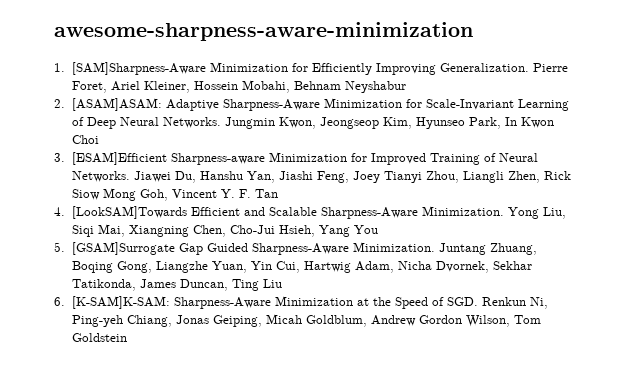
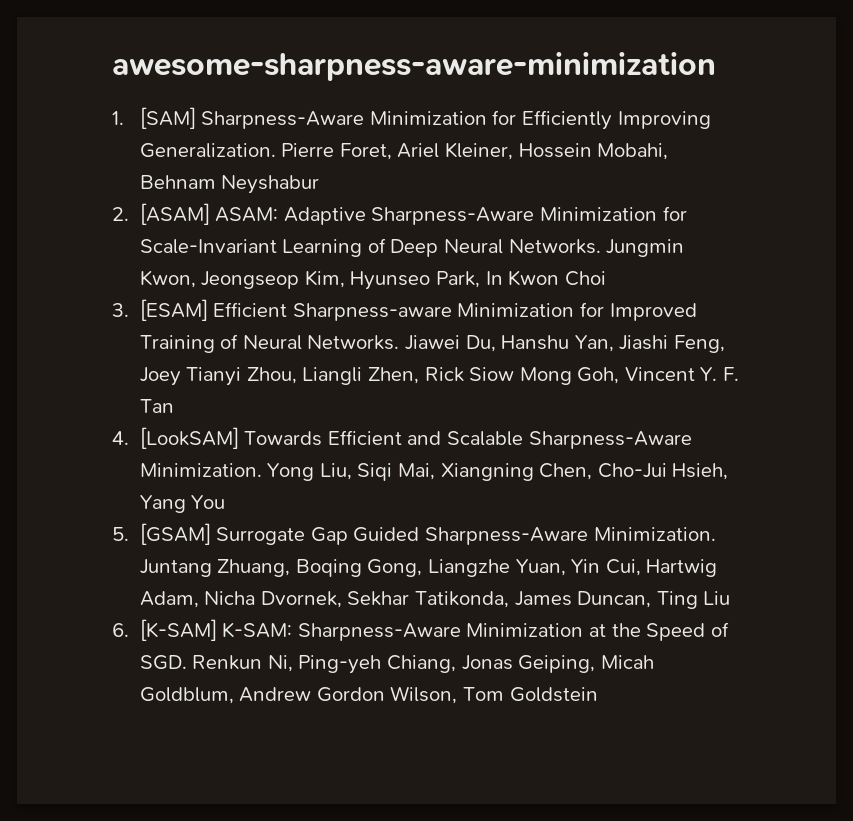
[72,62,207,75] [SAM]Sharpness-Aware -> [139,107,365,129] [SAM] Sharpness-Aware
[72,98,163,111] [ASAM]ASAM: -> [139,203,279,225] [ASAM] ASAM:
[72,152,168,165] [ESAM]Efficient -> [139,299,288,321] [ESAM] Efficient
[72,206,188,219] [LookSAM]Towards -> [139,427,323,449] [LookSAM] Towards
[72,242,176,255] [GSAM]Surrogate -> [139,523,306,545] [GSAM] Surrogate
[72,296,171,309] [K-SAM]K-SAM: -> [139,619,293,641] [K-SAM] K-SAM:

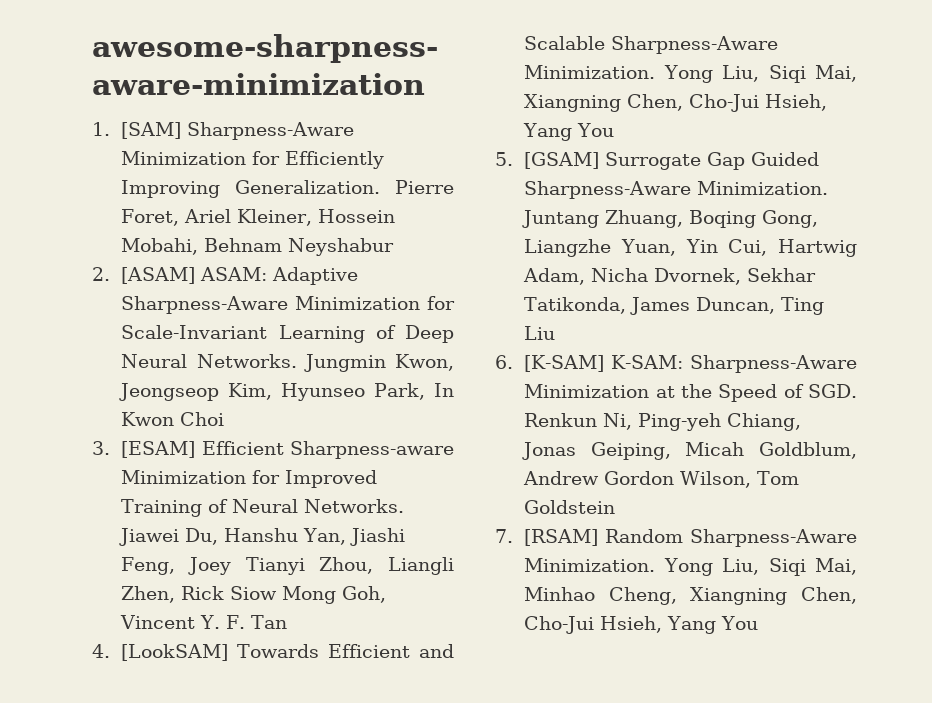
(598, 694) none -> [495,529,858,547] [524,558,857,576] [524,587,857,605] [524,616,759,634] // 7. [RSAM] Random Sharpness-Aware Minimization. Yong Liu, Siqi Mai, Minhao Cheng, Xiangning Chen, Cho-Jui Hsieh, Yang You

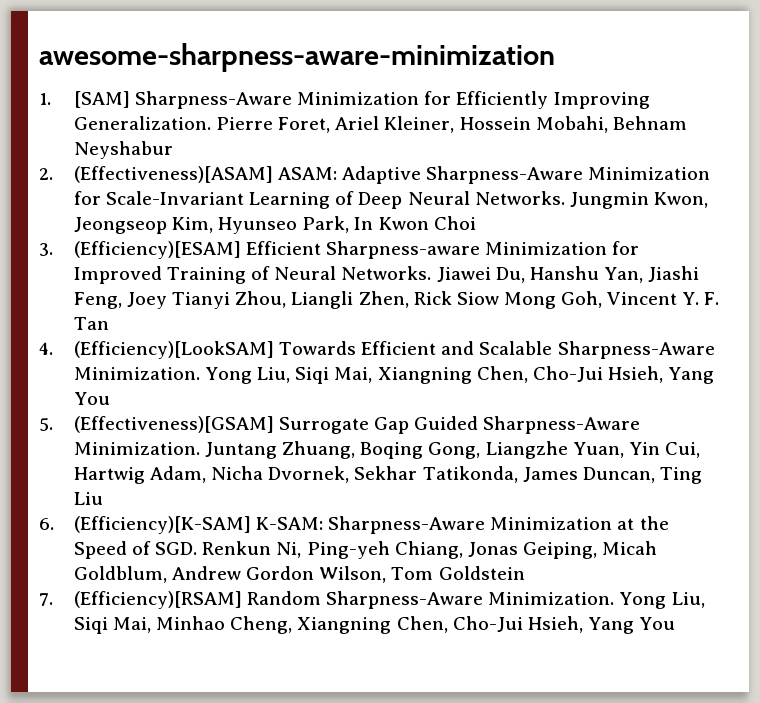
[121,267,196,284] [ASAM] -> [73,166,273,183] (Effectiveness)[ASAM]
[121,441,196,458] [ESAM] -> [73,241,241,259] (Efficiency)[ESAM]
[121,644,229,661] [LookSAM] -> [73,341,274,359] (Efficiency)[LookSAM]
[524,152,600,169] [GSAM] -> [73,416,274,433] (Effectiveness)[GSAM]
[524,355,605,372] [K-SAM] -> [73,516,251,534] (Efficiency)[K-SAM]
[524,529,599,546] [RSAM] -> [73,591,242,609] (Efficiency)[RSAM]

